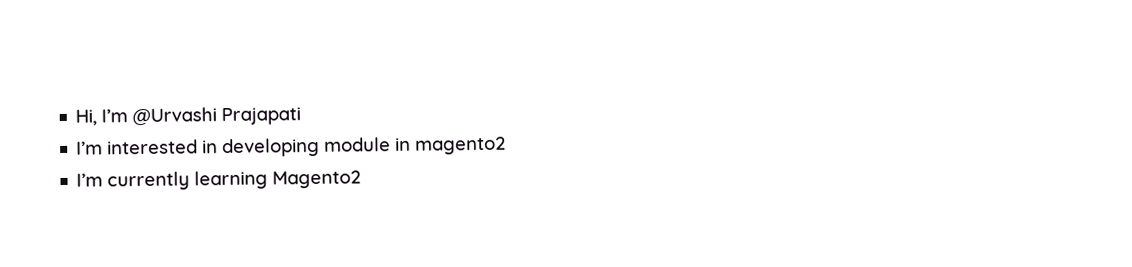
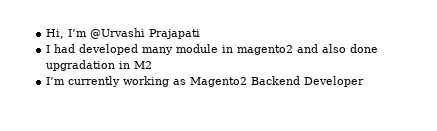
[76,137,321,158] I’m interested in developing -> [46,44,174,55] I had developed many
[76,170,362,191] // I’m currently learning Magento2 -> [297,44,379,53] [46,60,153,71] [46,76,365,87] and also done upgradation in M2 // I’m currently working as Magento2 Backend Developer

